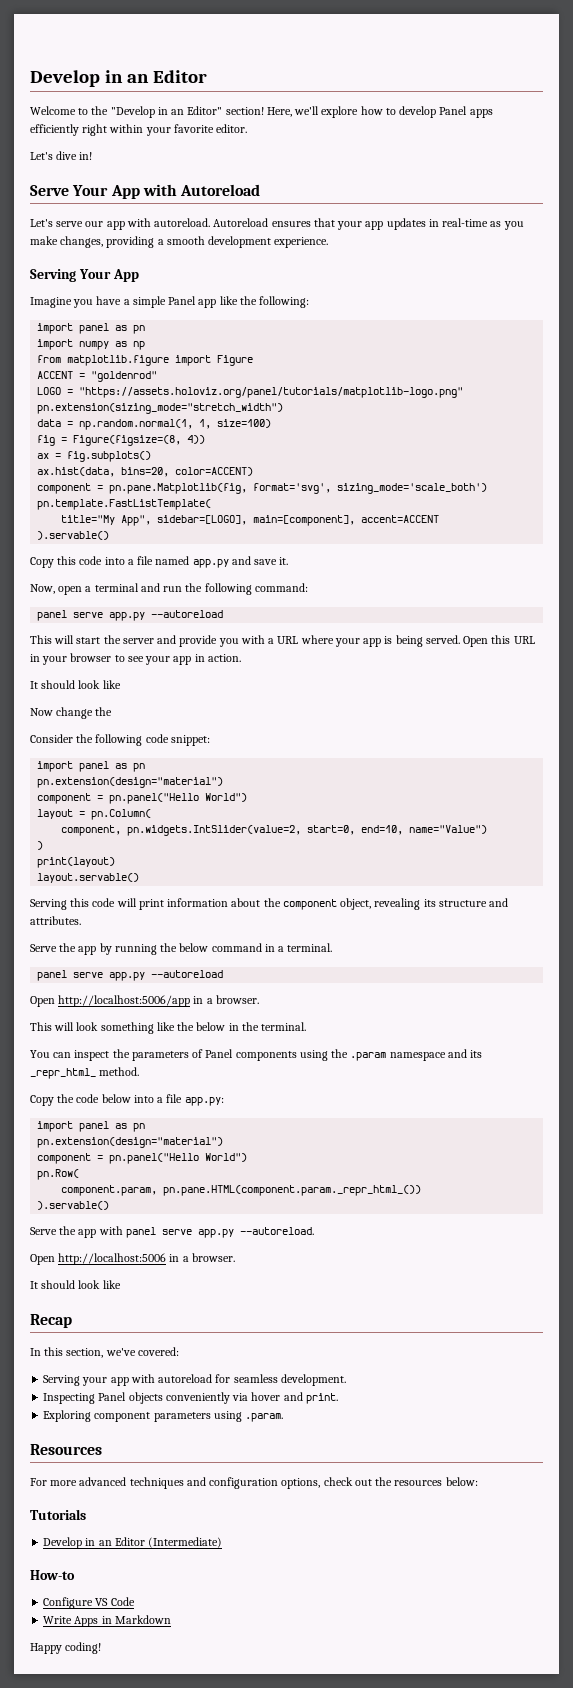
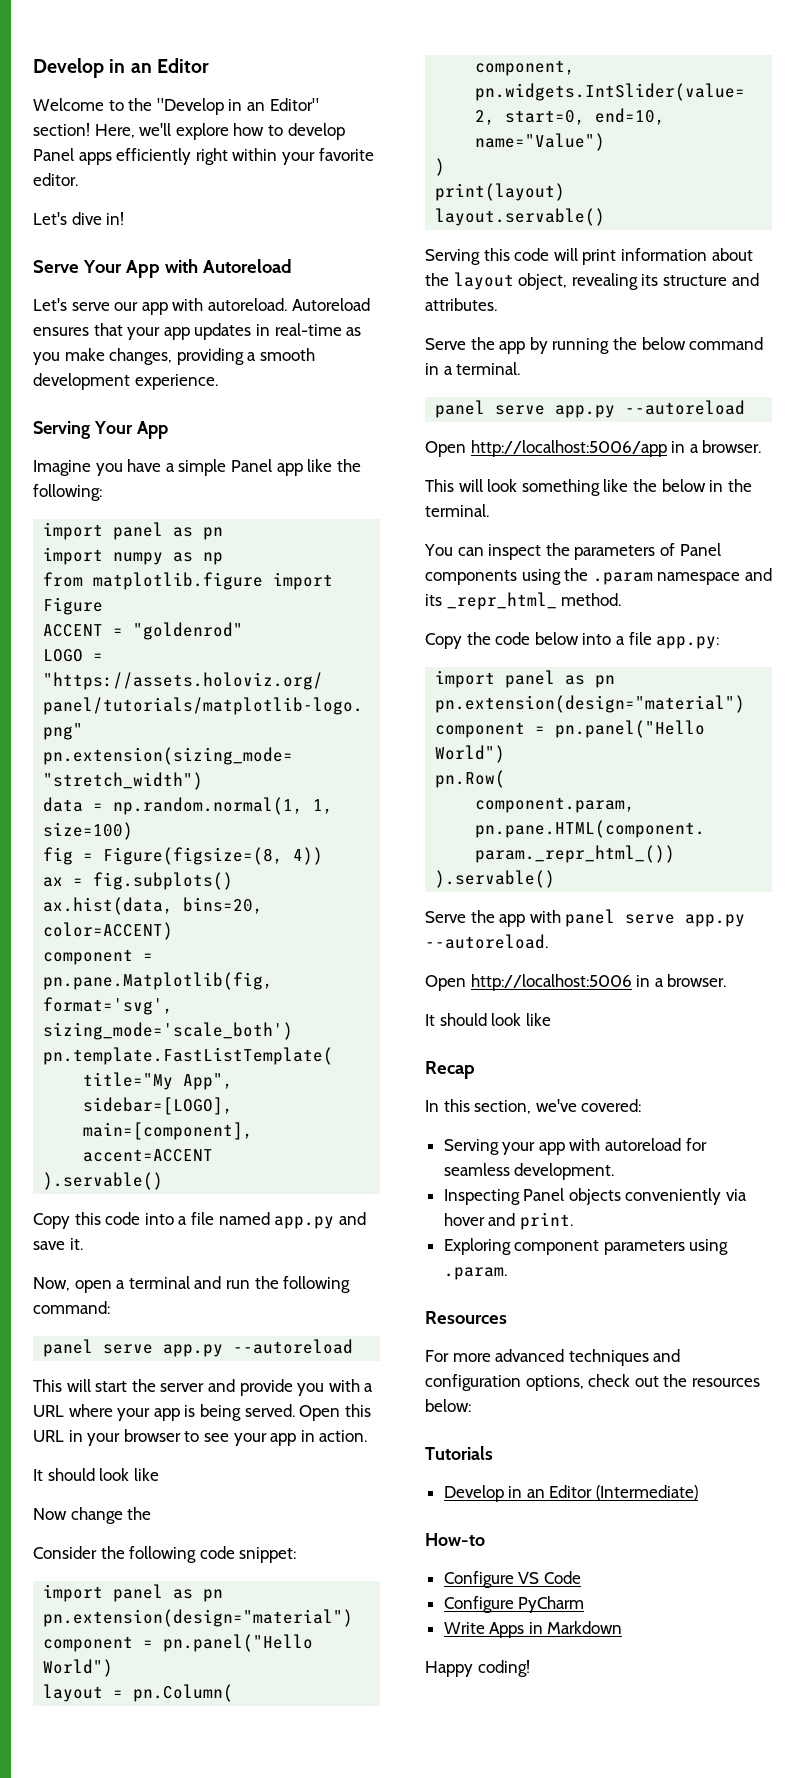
[282,899,337,910] component -> [453,272,514,290] layout
(135, 1601) none -> [443,1596,585,1613] // Configure PyCharm

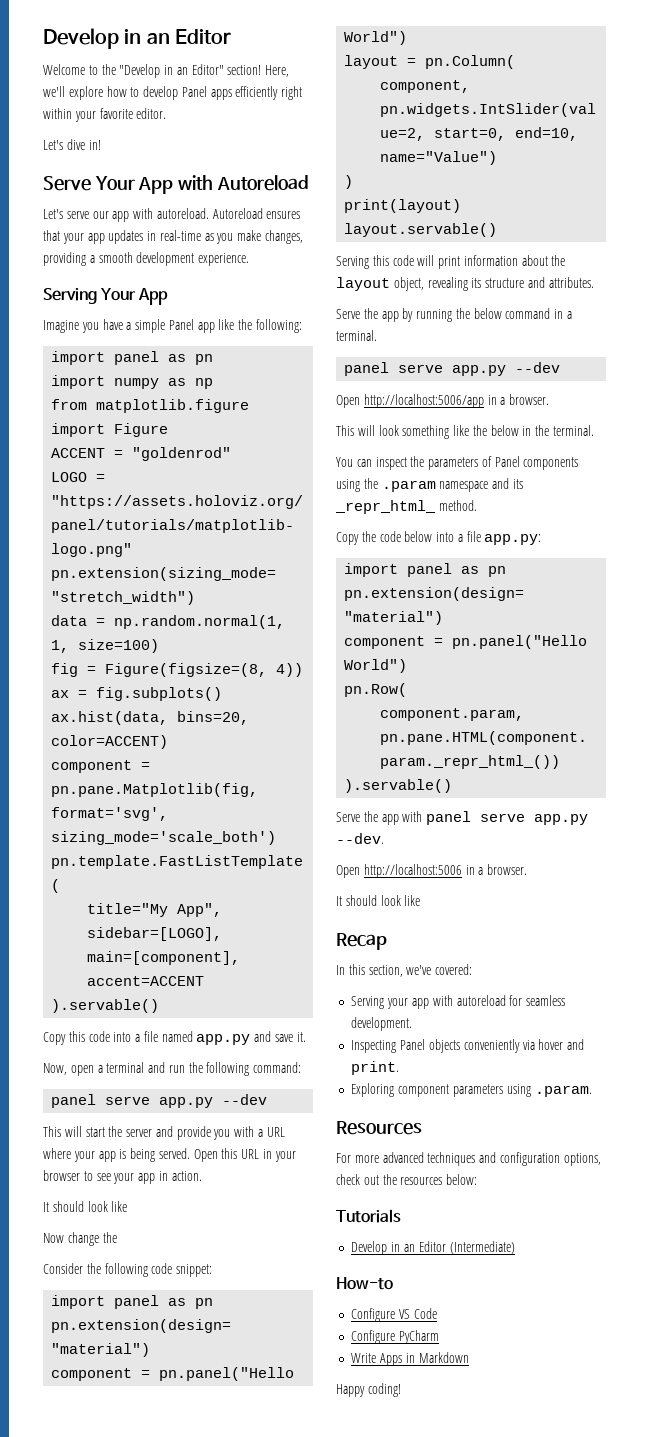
[233,1339,354,1354] --autoreload -> [222,1094,268,1105] --dev
[625,400,746,415] --autoreload -> [515,362,561,373] --dev
[425,934,548,949] --autoreload. -> [336,833,384,844] --dev.

